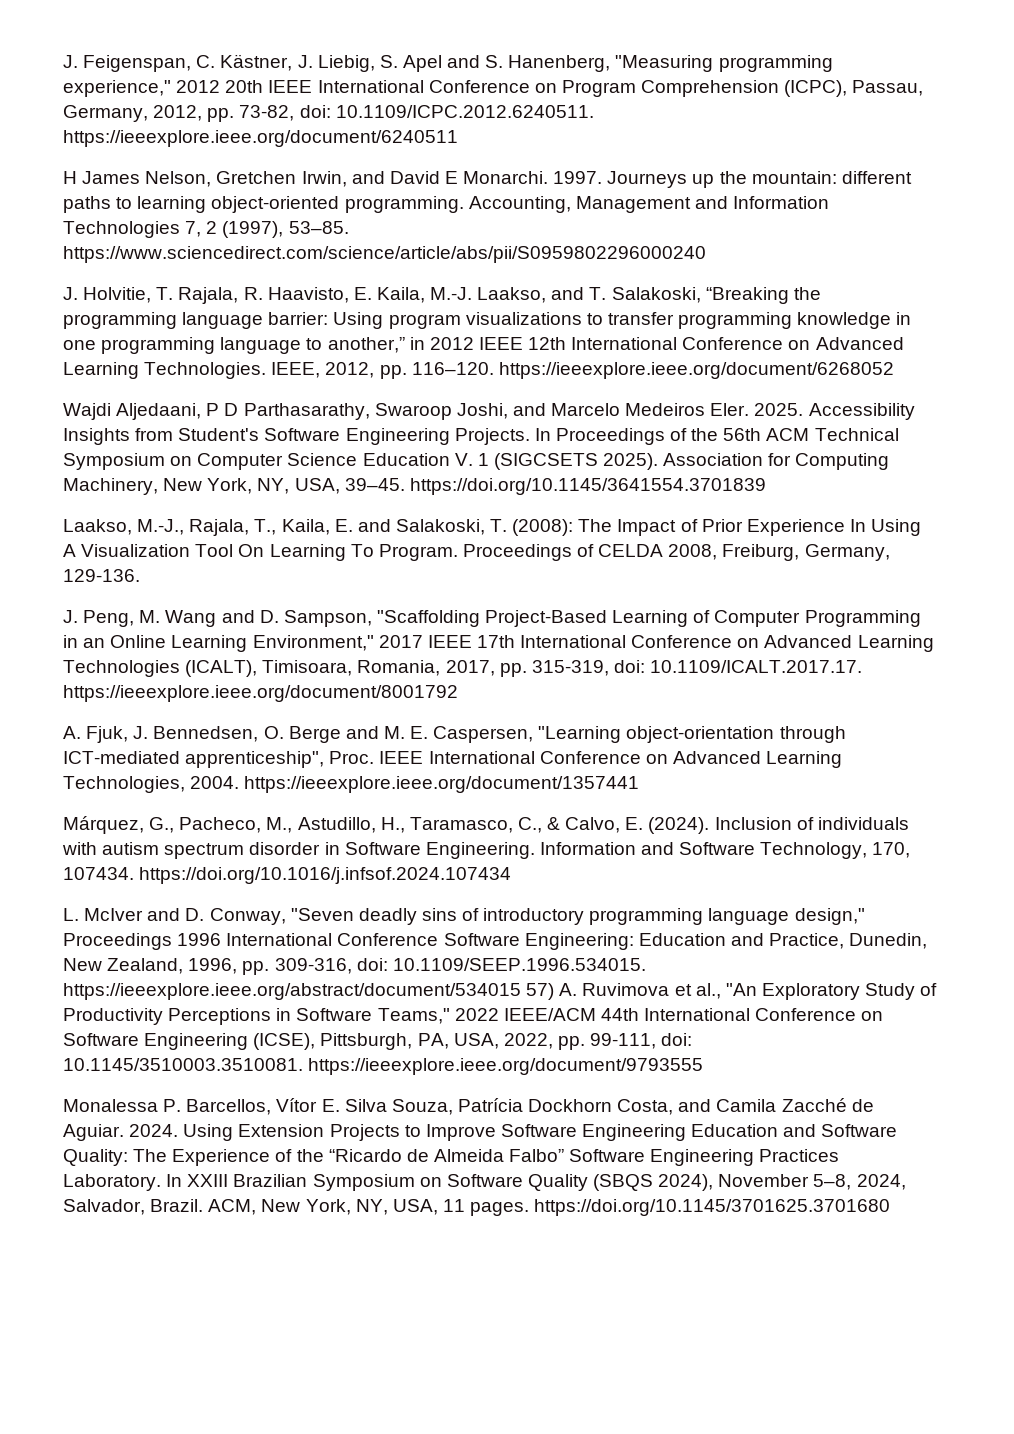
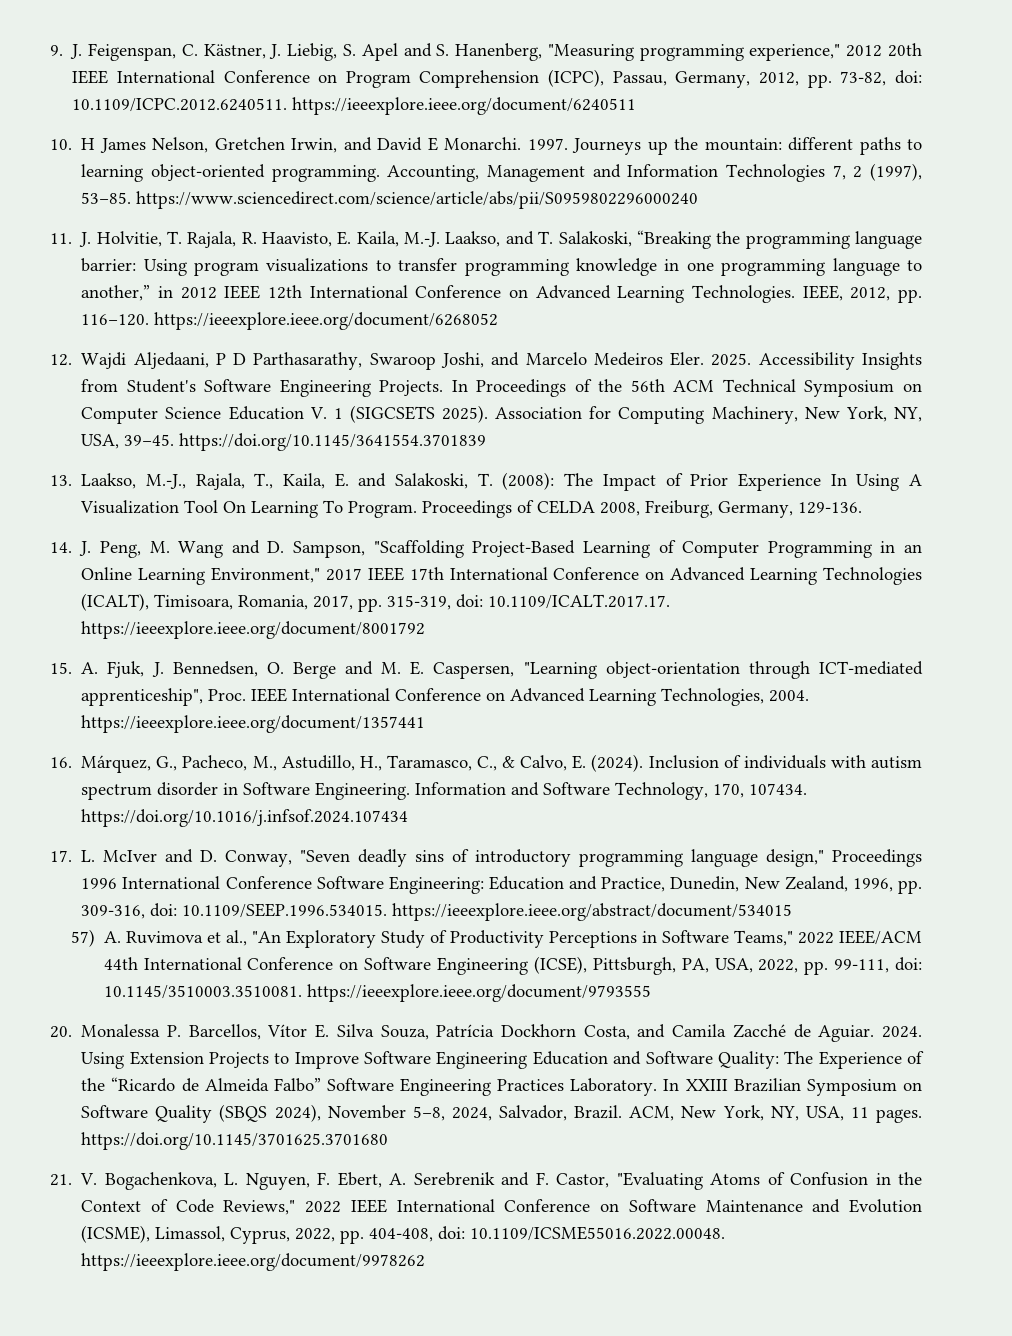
(63, 61) none -> [50,45,63,56] 9.
(458, 138) none -> [50,139,72,150] 10.
(706, 254) none -> [50,233,72,244] 11.
(894, 370) none -> [50,354,72,366] 12.
(766, 486) none -> [50,475,72,486] 13.
(140, 575) none -> [50,542,72,553] 14.
(458, 693) none -> [50,662,72,674] 15.
(640, 784) none -> [50,757,72,768] 16.
(512, 875) none -> [50,850,72,862] 17.
(521, 991) none -> (793, 912) //
(704, 1066) none -> [50,1026,72,1038] 20.
(891, 1207) none -> [50,1172,922,1190] [81,1199,922,1215] [81,1225,726,1244] [81,1253,426,1271] // 21. V. Bogachenkova, L. Nguyen, F. Ebert, A. Serebrenik and F. Castor, "Evaluating Atoms of Confusion in the Context of Code Reviews," 2022 IEEE International Conference on Software Maintenance and Evolution (ICSME), Limassol, Cyprus, 2022, pp. 404-408, doi: 10.1109/ICSME55016.2022.00048. https://ieeexplore.ieee.org/document/9978262

